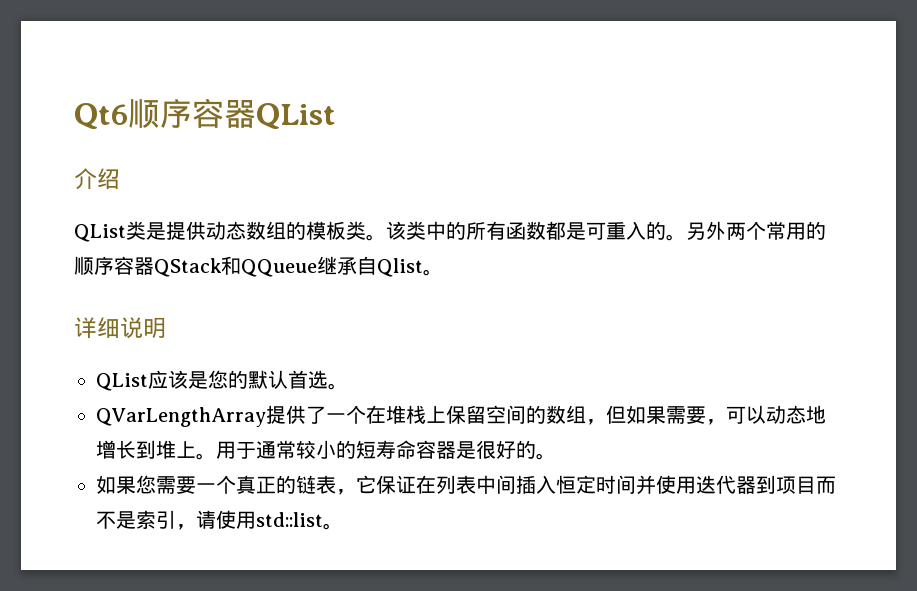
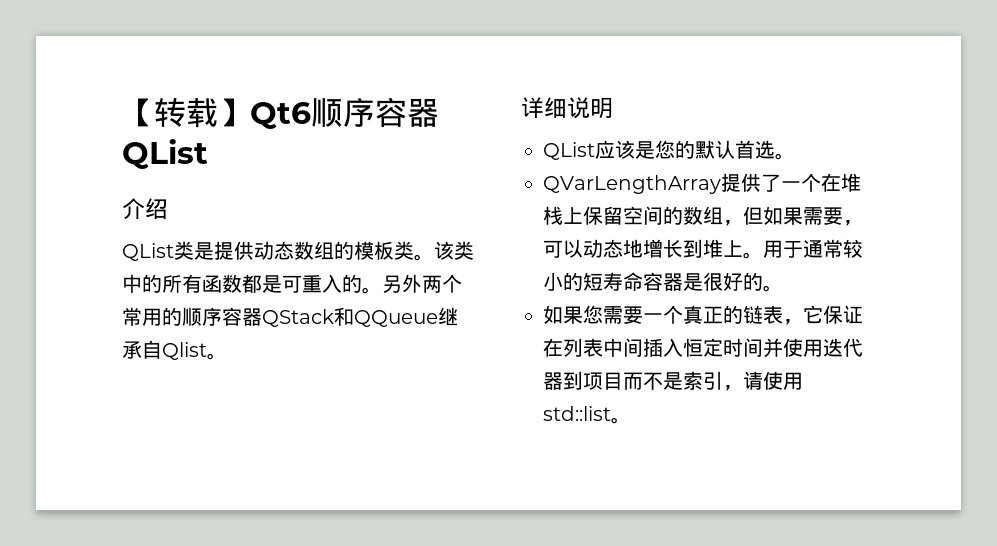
(74, 116) none -> [122,98,250,128] 【转载】

